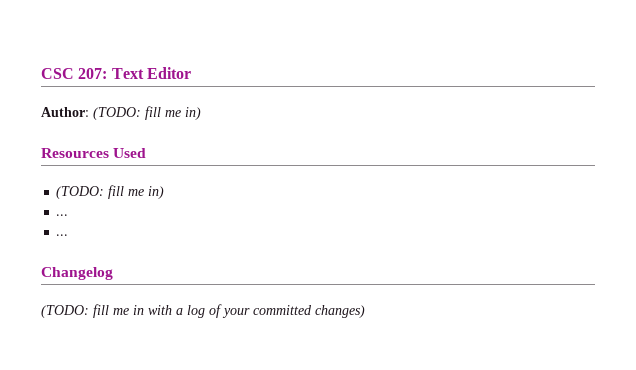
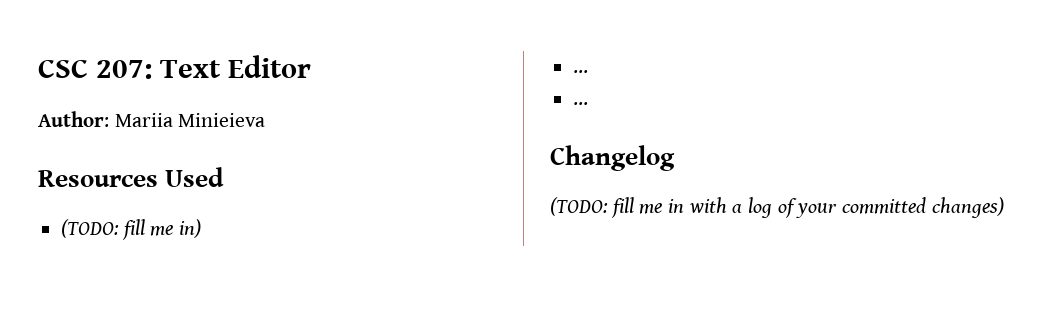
[93,106,201,120] (TODO: fill me in) -> [114,113,266,127] Mariia Minieieva

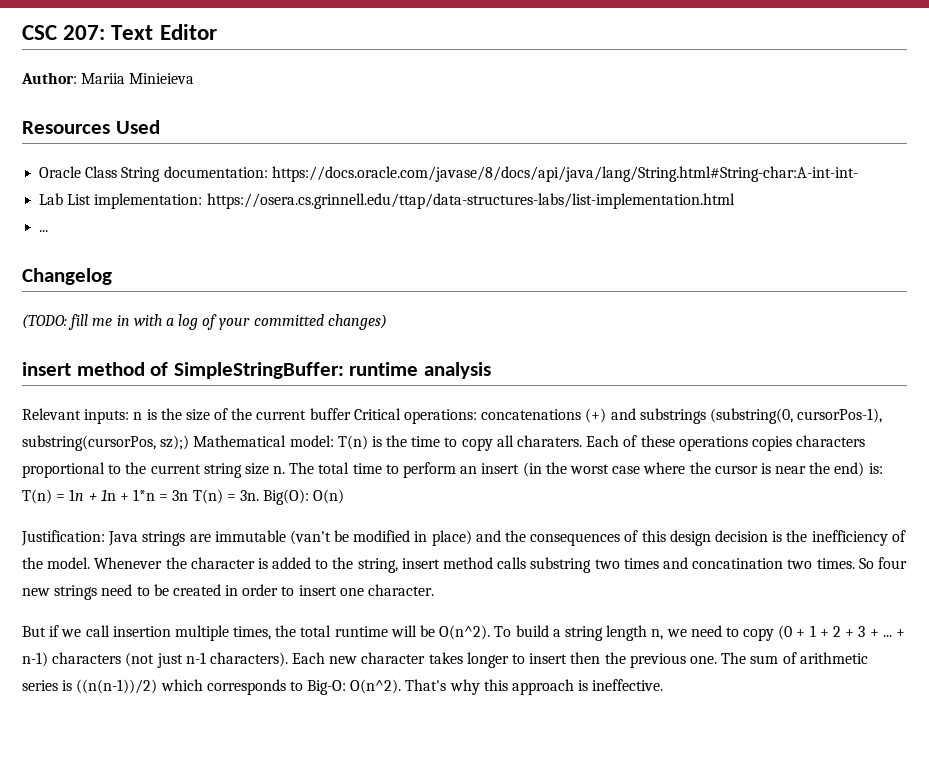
[61,219,202,240] [573,70,589,73] (TODO: fill me in) // ... -> [39,166,858,182] [39,193,735,209] Oracle Class String documentation: https://docs.oracle.com/javase/8/docs/api/java/lang/String.html#String-char:A-int-int- // Lab List implementation: https://osera.cs.grinnell.edu/ttap/data-structures-labs/list-implementation.html
(1004, 207) none -> [22,362,491,379] [22,408,883,424] [22,435,866,451] [22,462,883,478] [22,489,345,505] [21,530,906,546] [22,557,907,573] [22,584,435,600] [22,625,905,641] [22,652,868,668] [22,679,664,695] // insert method of SimpleStringBuffer: runtime analysis // Relevant inputs: n is the size of the current buffer Critical operations: concatenations (+) and substrings (substring(0, cursorPos-1), substring(cursorPos, sz);) Mathematical model: T(n) is the time to copy all charaters. Each of these operations copies characters proportional to the current string size n. The total time to perform an insert (in the worst case where the cursor is near the end) is: T(n) = 1n + 1n + 1*n = 3n T(n) = 3n. Big(O): O(n) // Justification: Java strings are immutable (van't be modified in place) and the consequences of this design decision is the inefficiency of the model. Whenever the character is added to the string, insert method calls substring two times and concatination two times. So four new strings need to be created in order to insert one character. // But if we call insertion multiple times, the total runtime will be O(n^2). To build a string length n, we need to copy (0 + 1 + 2 + 3 + ... + n-1) characters (not just n-1 characters). Each new character takes longer to insert then the previous one. The sum of arithmetic series is ((n(n-1))/2) which corresponds to Big-O: O(n^2). That's why this approach is ineffective.

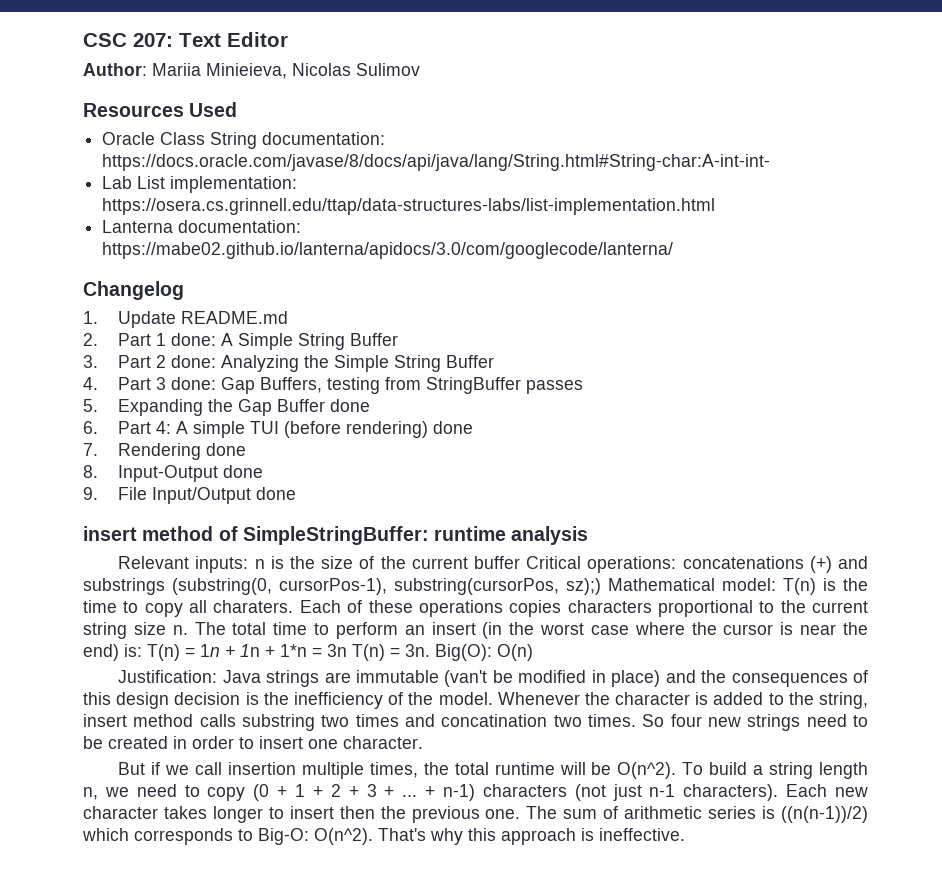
[129,73,195,84] Minieieva -> [206,63,420,79] Minieieva, Nicolas Sulimov
[39,230,49,232] [22,268,112,285] [22,314,387,330] ... // Changelog // (TODO: fill me in with a log of your committed changes) -> [102,220,302,233] [102,242,674,259] [83,281,184,300] [83,311,288,328] [83,333,398,350] [83,355,494,372] [83,377,583,394] [83,399,370,416] [83,421,473,438] [83,443,246,460] [83,465,263,482] [83,487,296,504] Lanterna documentation: https://mabe02.github.io/lanterna/apidocs/3.0/com/googlecode/lanterna/ // Changelog // 1. Update README.md // 2. Part 1 done: A Simple String Buffer // 3. Part 2 done: Analyzing the Simple String Buffer // 4. Part 3 done: Gap Buffers, testing from StringBuffer passes // 5. Expanding the Gap Buffer done // 6. Part 4: A simple TUI (before rendering) done // 7. Rendering done // 8. Input-Output done // 9. File Input/Output done

